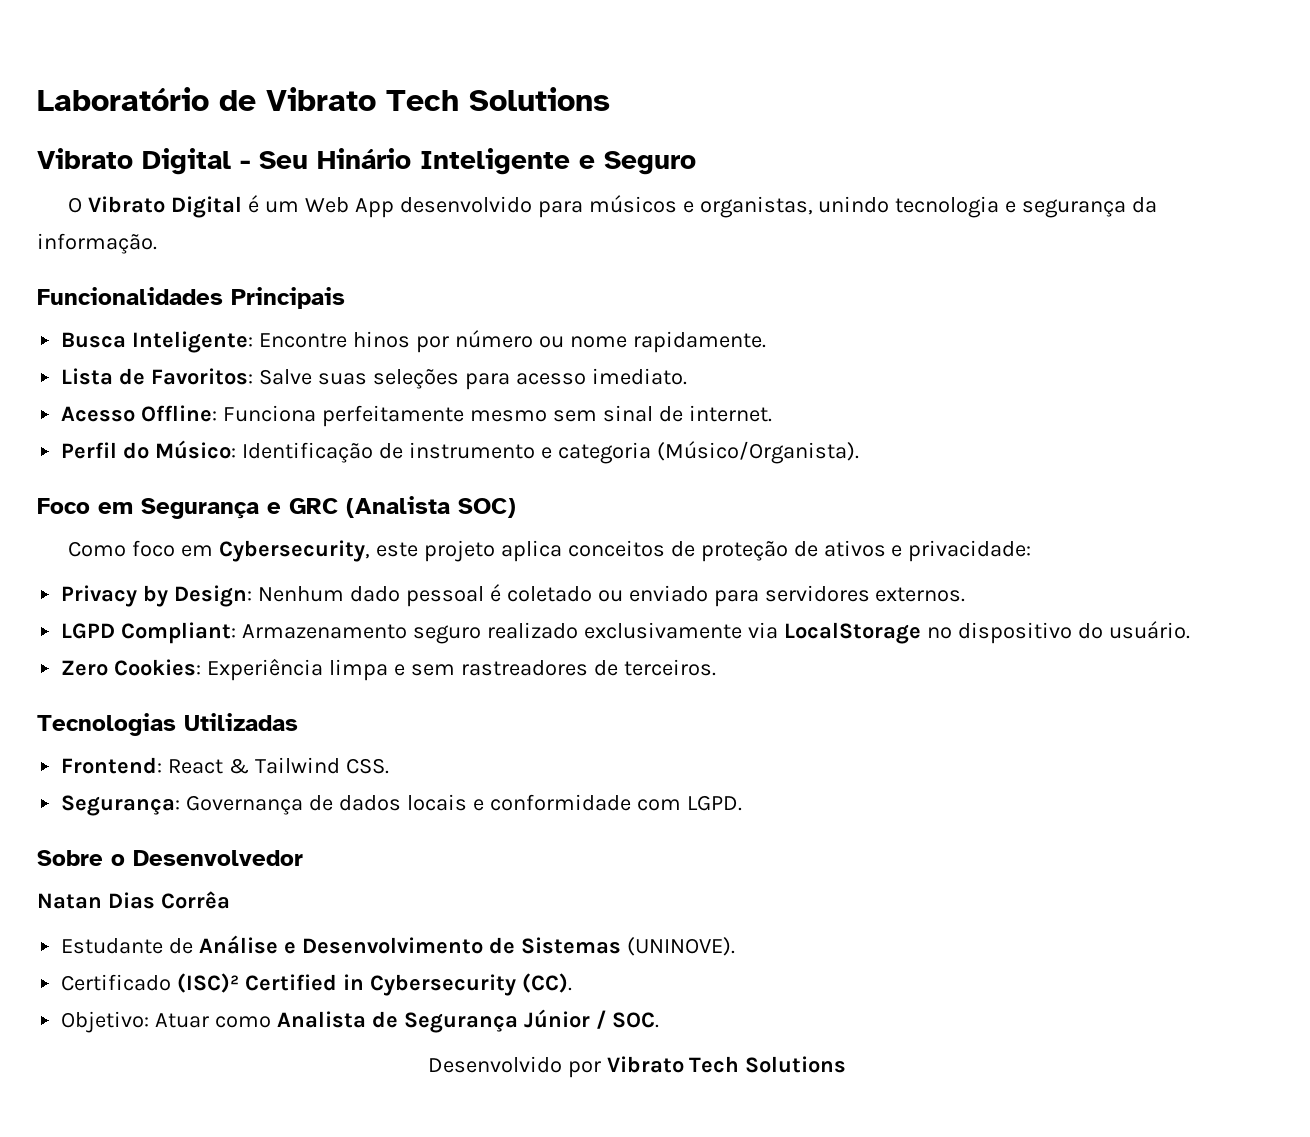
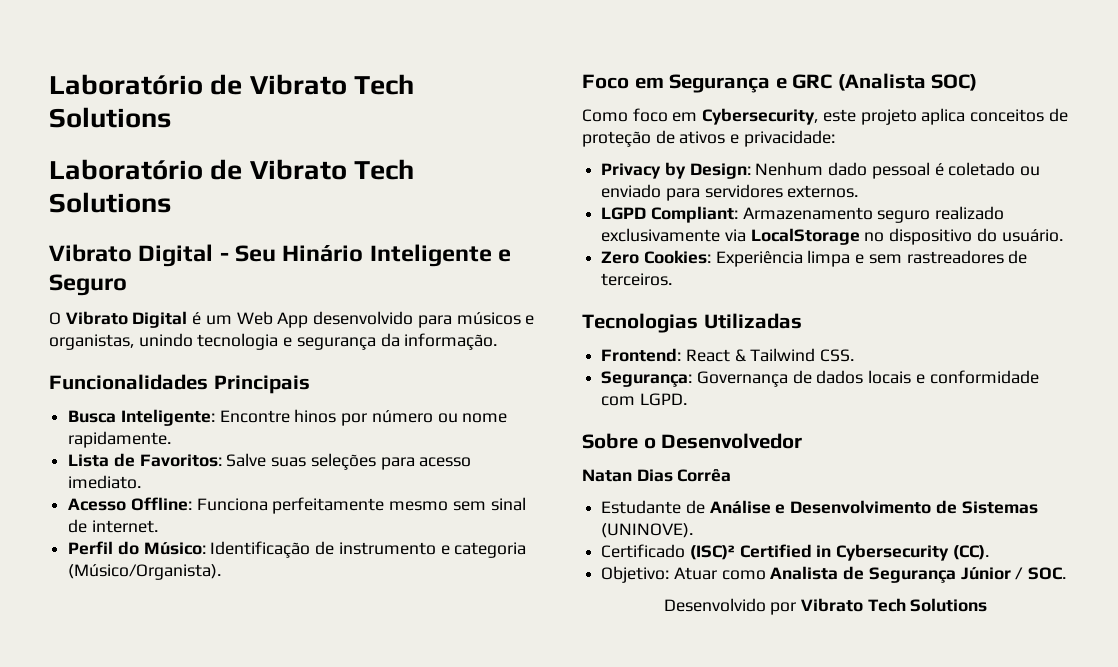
[37,87,610,111] Laboratório de Vibrato Tech Solutions -> [49,74,415,95] [49,107,171,128] [49,159,415,180] [49,192,171,213] Laboratório de Vibrato Tech Solutions // Laboratório de Vibrato Tech Solutions

